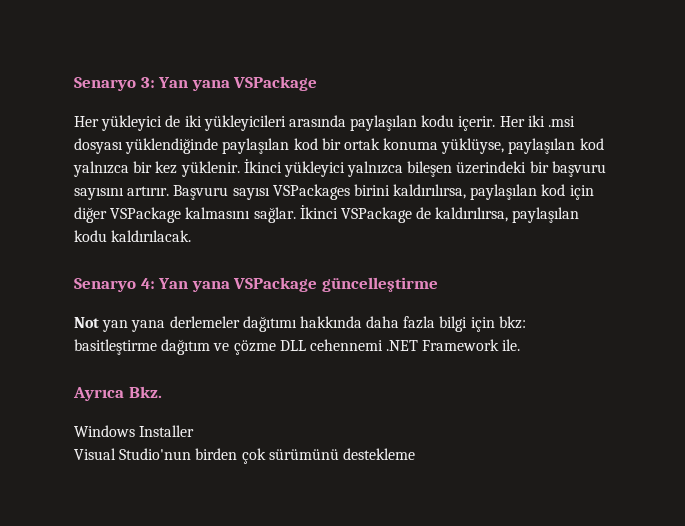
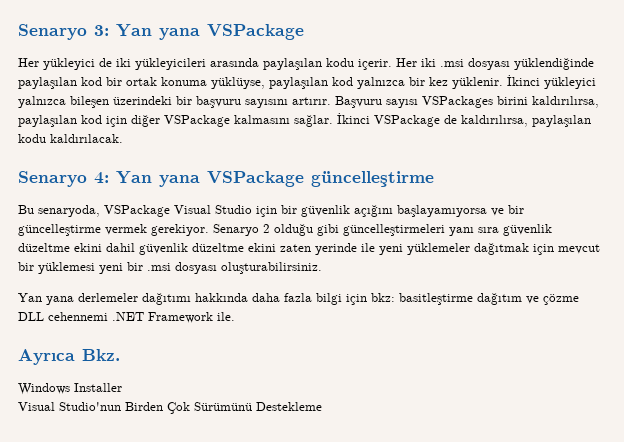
[74,317,129,332] Not yan -> [18,205,524,217] [18,224,552,236] [18,243,600,255] [18,262,322,274] [18,293,42,302] Bu senaryoda, VSPackage Visual Studio için bir güvenlik açığını başlayamıyorsa ve bir güncelleştirme vermek gerekiyor. Senaryo 2 olduğu gibi güncelleştirmeleri yanı sıra güvenlik düzeltme ekini dahil güvenlik düzeltme ekini zaten yerinde ile yeni yüklemeler dağıtmak için mevcut bir yüklemesi yeni bir .msi dosyası oluşturabilirsiniz. // Yan
[195,448,415,464] birden çok sürümünü destekleme -> [125,402,322,414] Birden Çok Sürümünü Destekleme

